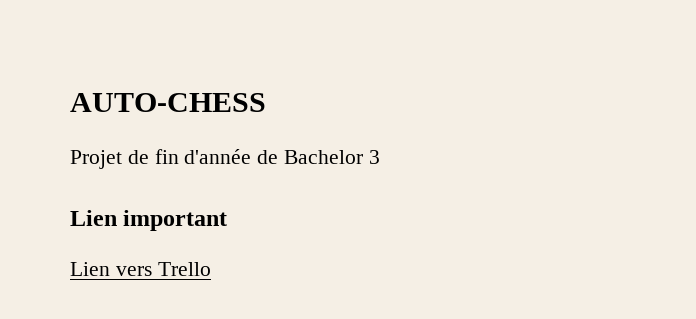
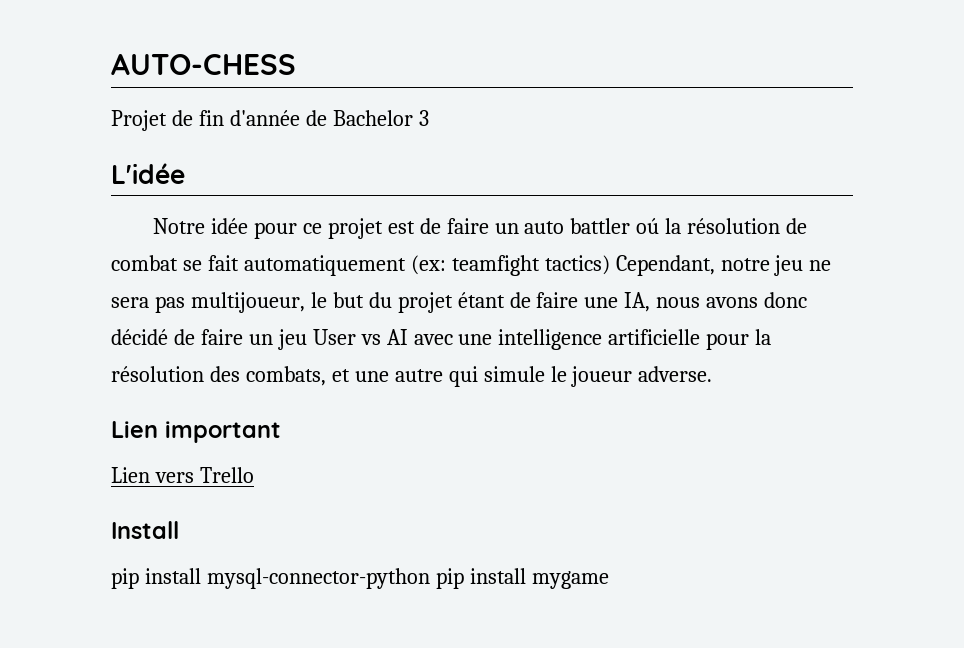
(380, 157) none -> [111,163,185,184] [153,218,808,239] [111,255,832,276] [111,292,808,313] [111,329,772,350] [111,366,713,387] // L'idée // Notre idée pour ce projet est de faire un auto battler oú la résolution de combat se fait automatiquement (ex: teamfight tactics) Cependant, notre jeu ne sera pas multijoueur, le but du projet étant de faire une IA, nous avons donc décidé de faire un jeu User vs AI avec une intelligence artificielle pour la résolution des combats, et une autre qui simule le joueur adverse.
(211, 269) none -> [111,521,179,539] [111,568,609,589] // Install // pip install mysql-connector-python pip install mygame

